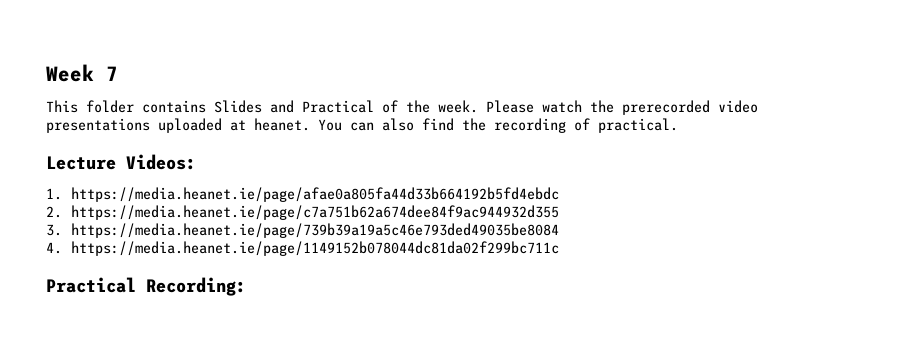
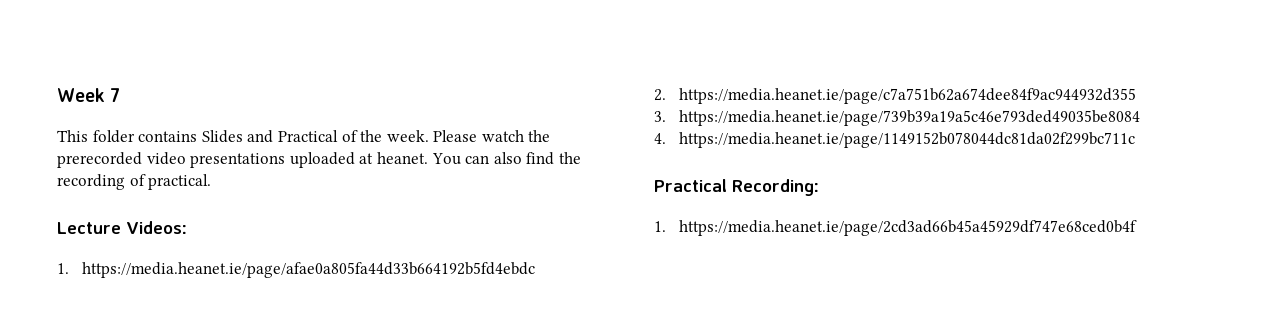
(246, 286) none -> [654,220,1137,236] // 1. https://media.heanet.ie/page/2cd3ad66b45a45929df747e68ced0b4f

